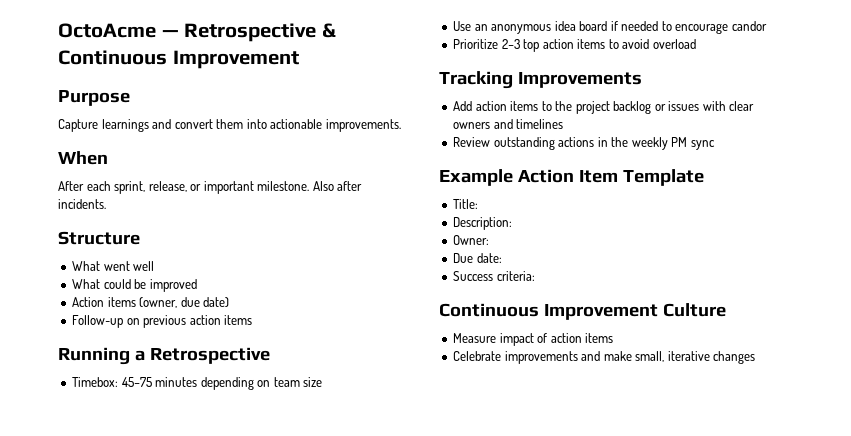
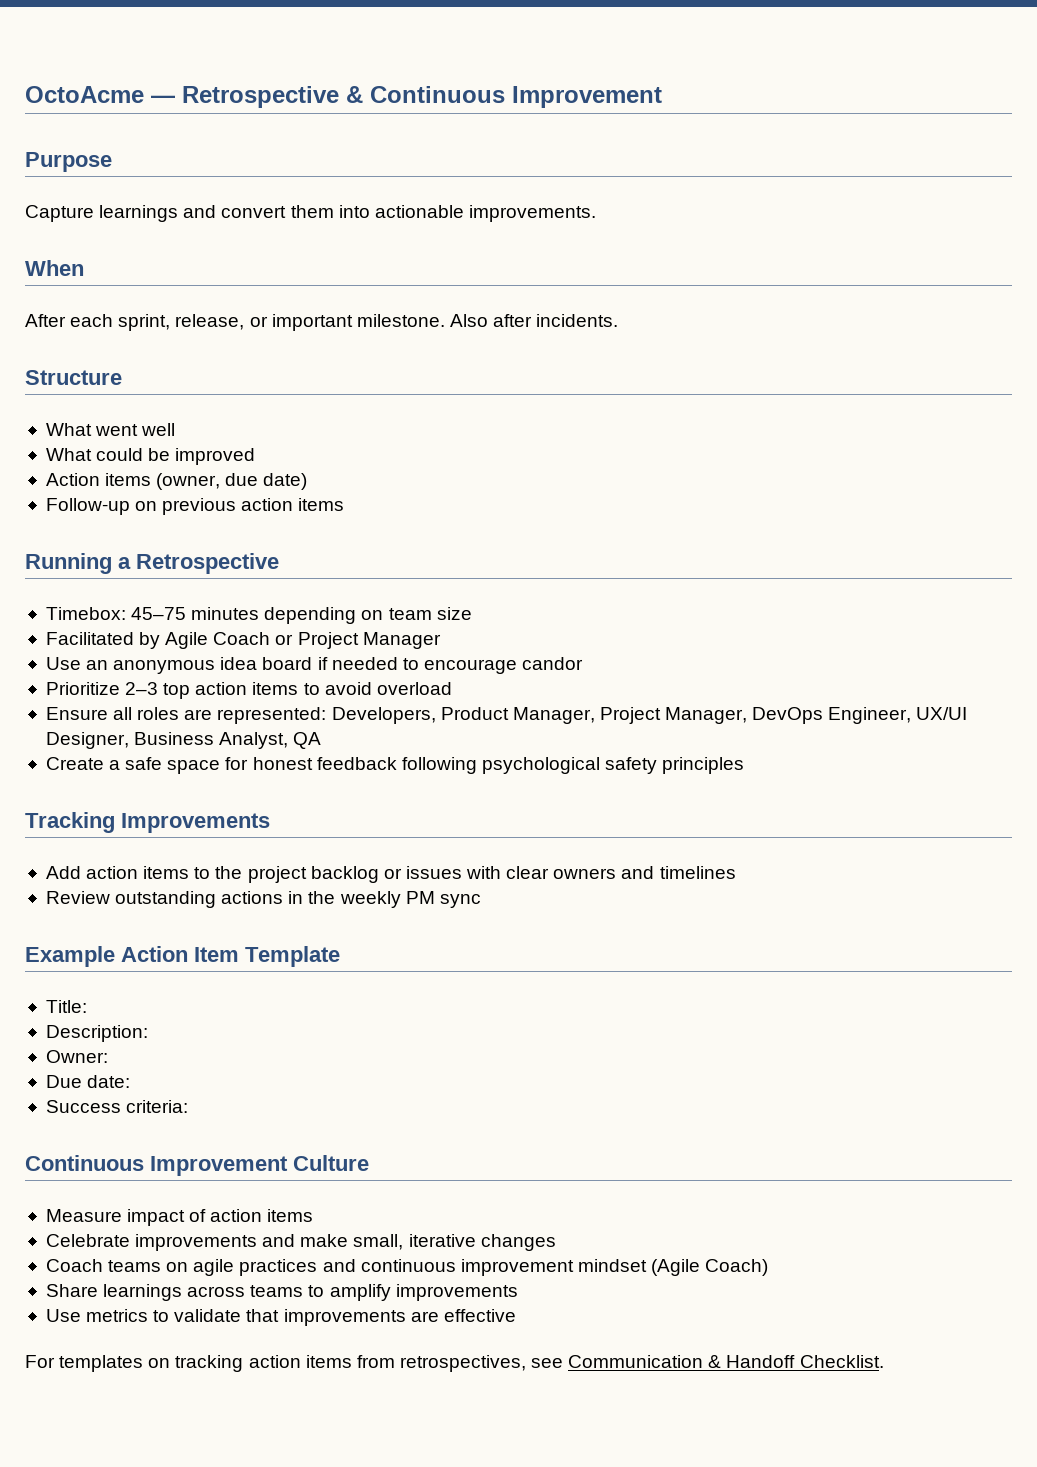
(323, 382) none -> [45,632,441,649] // Facilitated by Agile Coach or Project Manager
(696, 44) none -> [45,707,968,724] [45,732,322,749] [45,757,745,774] // Ensure all roles are represented: Developers, Product Manager, Project Manager, DevOps Engineer, UX/UI Designer, Business Analyst, QA // Create a safe space for honest feedback following psychological safety principles
(756, 357) none -> [45,1259,769,1276] [45,1284,518,1301] [45,1309,516,1326] [25,1355,884,1372] // Coach teams on agile practices and continuous improvement mindset (Agile Coach) // Share learnings across teams to amplify improvements // Use metrics to validate that improvements are effective // For templates on tracking action items from retrospectives, see Communication & Handoff Checklist.

